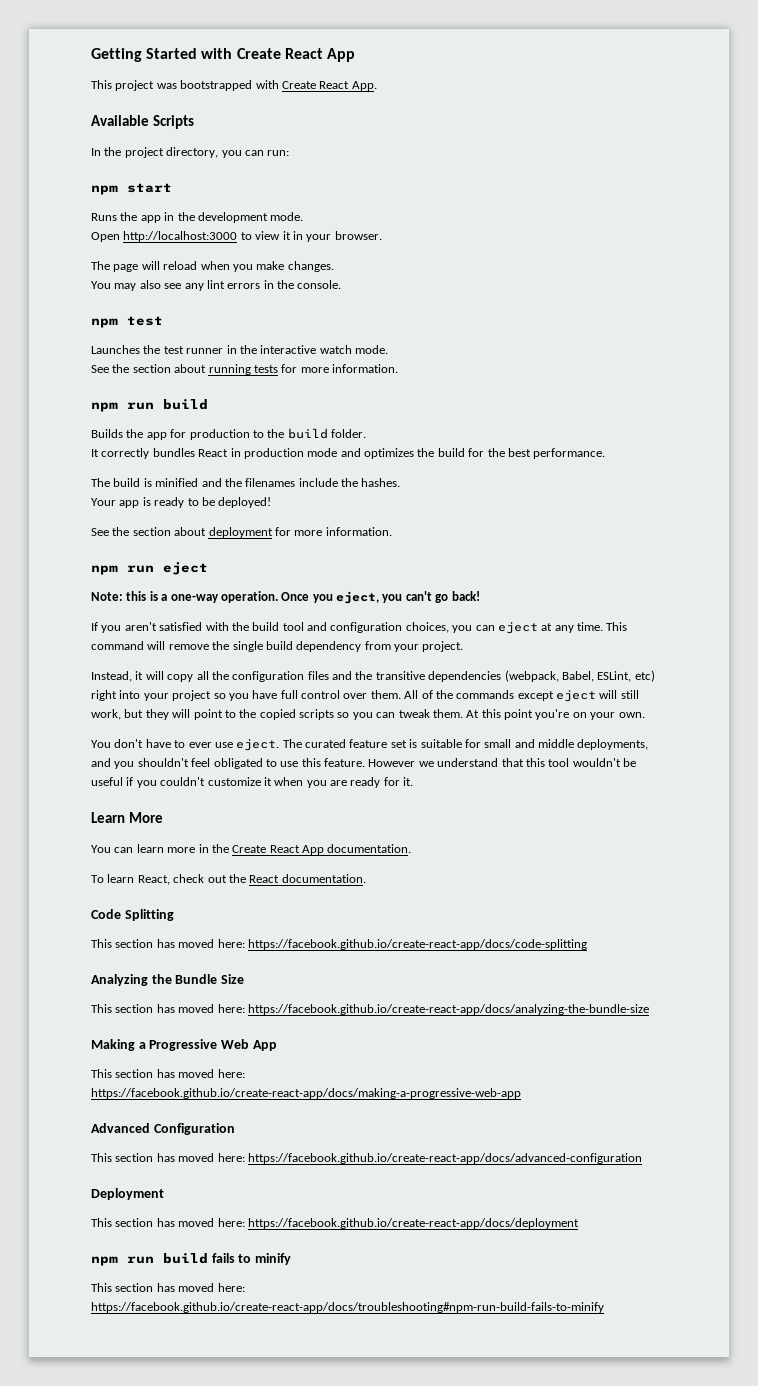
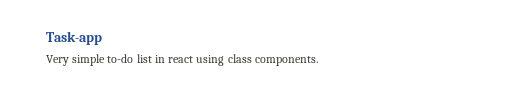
[91,48,355,62] [91,80,377,91] [91,115,194,129] [91,147,290,158] [91,183,172,195] [91,212,304,223] [91,231,382,242] [91,261,334,272] [91,280,342,291] [91,316,163,328] [91,345,388,354] [91,364,398,375] [91,399,208,412] [91,428,366,440] [91,448,606,459] [91,478,401,487] [91,497,272,508] [91,527,392,538] [91,562,208,575] [91,591,480,604] [91,622,628,634] [91,641,464,652] [91,670,655,682] [91,690,639,702] [91,709,645,720] [91,739,649,751] [91,758,636,769] [91,777,414,788] [91,812,163,823] [91,844,412,855] [91,874,366,885] [91,909,174,921] [91,939,587,950] [91,974,244,986] [91,1004,649,1015] [91,1039,277,1051] [91,1069,245,1078] [91,1088,521,1099] [91,1123,235,1135] [91,1153,642,1164] [91,1188,164,1200] [91,1218,579,1229] [91,1253,291,1266] [91,1283,245,1292] [91,1302,604,1313] Getting Started with Create React App // This project was bootstrapped with Create React App. // Available Scripts // In the project directory, you can run: // npm start // Runs the app in the development mode. // Open http://localhost:3000 to view it in your browser. // The page will reload when you make changes. // You may also see any lint errors in the console. // npm test // Launches the test runner in the interactive watch mode. // See the section about running tests for more information. // npm run build // Builds the app for production to the build folder. // It correctly bundles React in production mode and optimizes the build for the best performance. // The build is minified and the filenames include the hashes. // Your app is ready to be deployed! // See the section about deployment for more information. // npm run eject // Note: this is a one-way operation. Once you eject, you can't go back! // If you aren't satisfied with the build tool and configuration choices, you can eject at any time. This command will remove the single build dependency from your project. // Instead, it will copy all the configuration files and the transitive dependencies (webpack, Babel, ESLint, etc) right into your project so you have full control over them. All of the commands except eject will still work, but they will point to the copied scripts so you can tweak them. At this point you're on your own. // You don't have to ever use eject. The curated feature set is suitable for small and middle deployments, and you shouldn't feel obligated to use this feature. However we understand that this tool wouldn't be useful if you couldn't customize it when you are ready for it. // Learn More // You can learn more in the Create React App documentation. // To learn React, check out the React documentation. // Code Splitting // This section has moved here: https://facebook.github.io/create-react-app/docs/code-splitting // Analyzing the Bundle Size // This section has moved here: https://facebook.github.io/create-react-app/docs/analyzing-the-bundle-size // Making a Progressive Web App // This section has moved here: https://facebook.github.io/create-react-app/docs/making-a-progressive-web-app // Advanced Configuration // This section has moved here: https://facebook.github.io/create-react-app/docs/advanced-configuration // Deployment // This section has moved here: https://facebook.github.io/create-react-app/docs/deployment // npm run build fails to minify // This section has moved here: https://facebook.github.io/create-react-app/docs/troubleshooting#npm-run-build-fails-to-minify -> [46,31,102,45] [46,54,318,66] Task-app // Very simple to-do list in react using class components.

